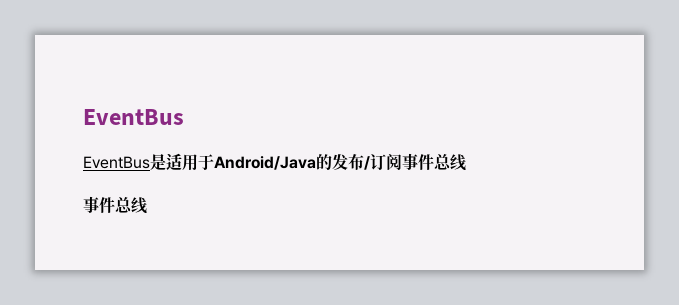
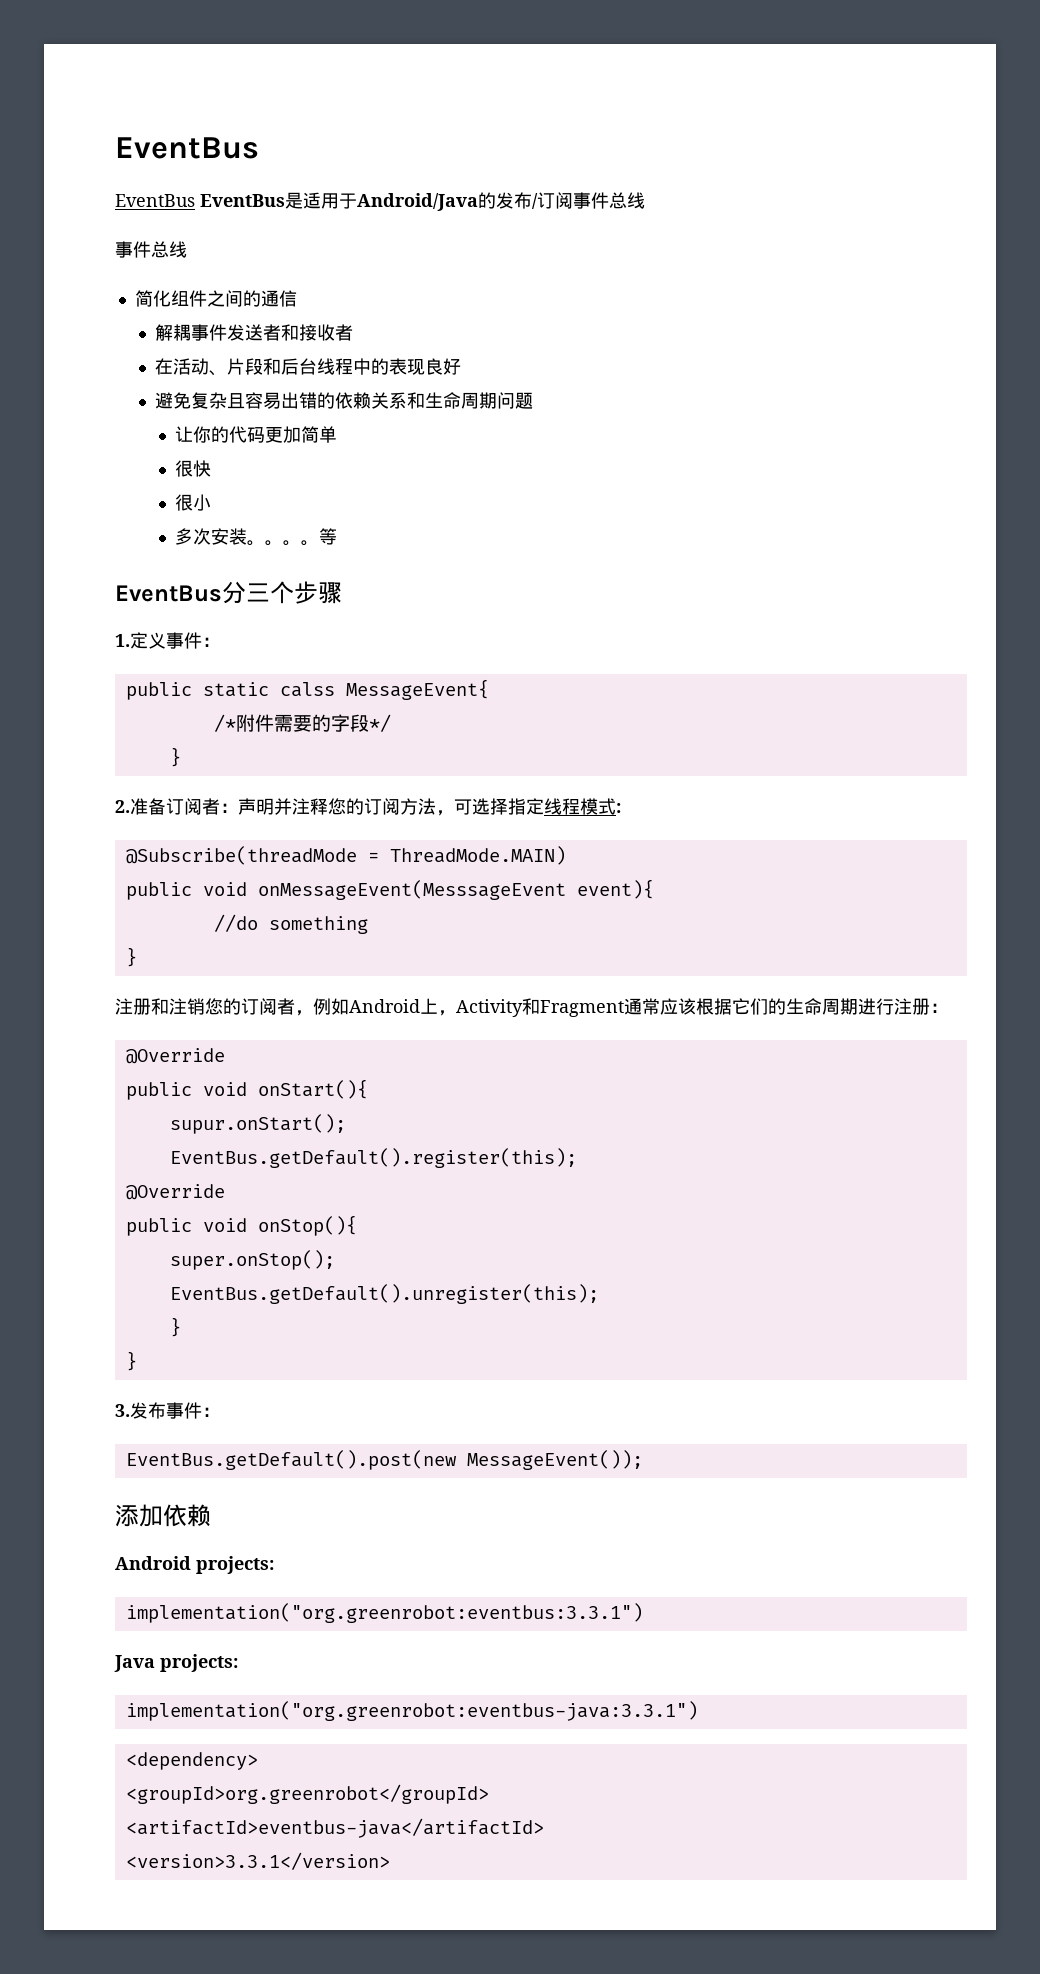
(150, 162) none -> [200,194,285,207] EventBus
(147, 205) none -> [134,290,297,307] [154,324,353,341] [154,358,461,376] [154,392,533,409] [175,426,338,443] [175,460,212,477] [175,494,212,511] [175,528,338,546] [115,581,342,604] [115,632,220,649] [125,679,489,700] [213,714,391,732] [169,747,181,767] [115,798,621,816] [125,846,566,865] [125,879,654,900] [213,914,368,934] [125,947,137,967] [115,998,948,1017] [125,1048,225,1064] [125,1079,368,1100] [169,1114,346,1134] [169,1148,577,1168] [125,1184,225,1200] [125,1215,357,1236] [169,1250,335,1270] [169,1284,599,1304] [169,1317,181,1337] [125,1351,137,1371] [115,1402,220,1419] [125,1450,643,1470] [115,1504,211,1527] [115,1556,274,1574] [125,1603,643,1623] [114,1654,238,1672] [125,1701,698,1721] [125,1752,258,1770] [125,1784,489,1804] [125,1818,544,1838] [125,1852,390,1870] // 简化组件之间的通信 // 解耦事件发送者和接收者 // 在活动、片段和后台线程中的表现良好 // 避免复杂且容易出错的依赖关系和生命周期问题 // 让你的代码更加简单 // 很快 // 很小 // 多次安装。。。。等 // EventBus分三个步骤 // 1.定义事件： // public static calss MessageEvent{ // /*附件需要的字段*/ // } // 2.准备订阅者：声明并注释您的订阅方法，可选择指定线程模式: // @Subscribe(threadMode = ThreadMode.MAIN) // public void onMessageEvent(MesssageEvent event){ // //do something // } // 注册和注销您的订阅者，例如Android上，Activity和Fragment通常应该根据它们的生命周期进行注册： // @Override // public void onStart(){ // supur.onStart(); // EventBus.getDefault().register(this); // @Override // public void onStop(){ // super.onStop(); // EventBus.getDefault().unregister(this); // } // } // 3.发布事件： // EventBus.getDefault().post(new MessageEvent()); // 添加依赖 // Android projects: // implementation("org.greenrobot:eventbus:3.3.1") // Java projects: // implementation("org.greenrobot:eventbus-java:3.3.1") // <dependency> // <groupId>org.greenrobot</groupId> // <artifactId>eventbus-java</artifactId> // <version>3.3.1</version>

